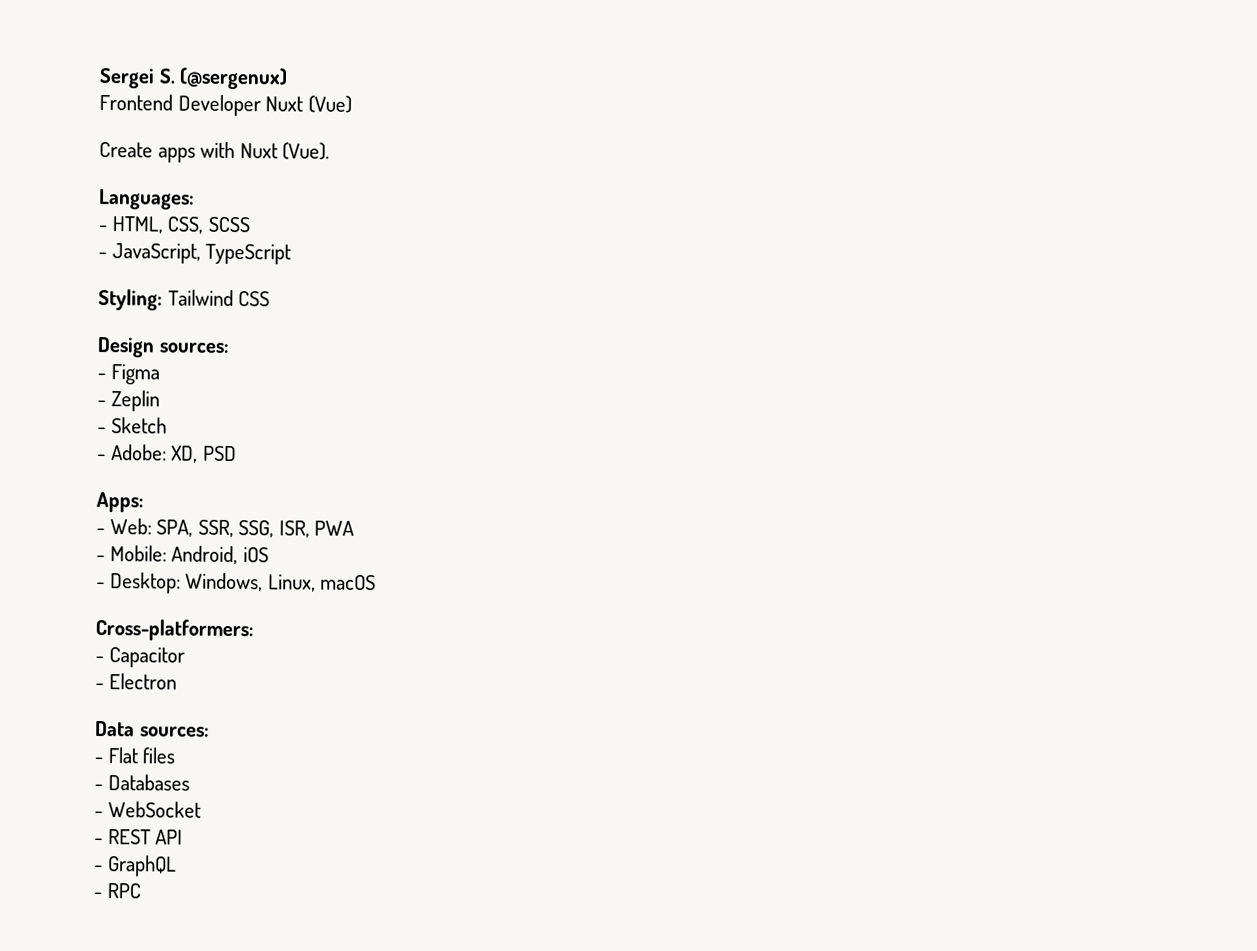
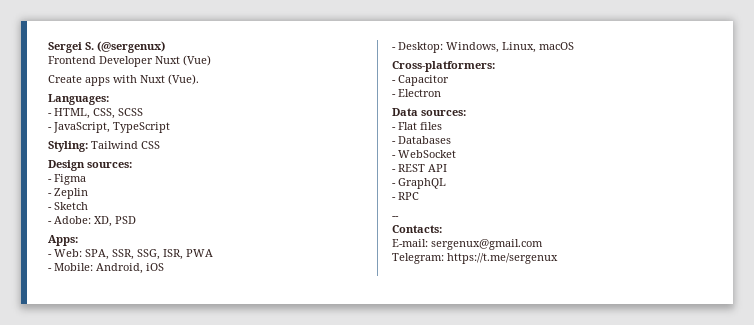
(141, 891) none -> [392,216,399,219] [392,225,442,233] [392,239,543,250] [392,253,558,264] // -- // Contacts: // E-mail: sergenux@gmail.com // Telegram: https://t.me/sergenux

